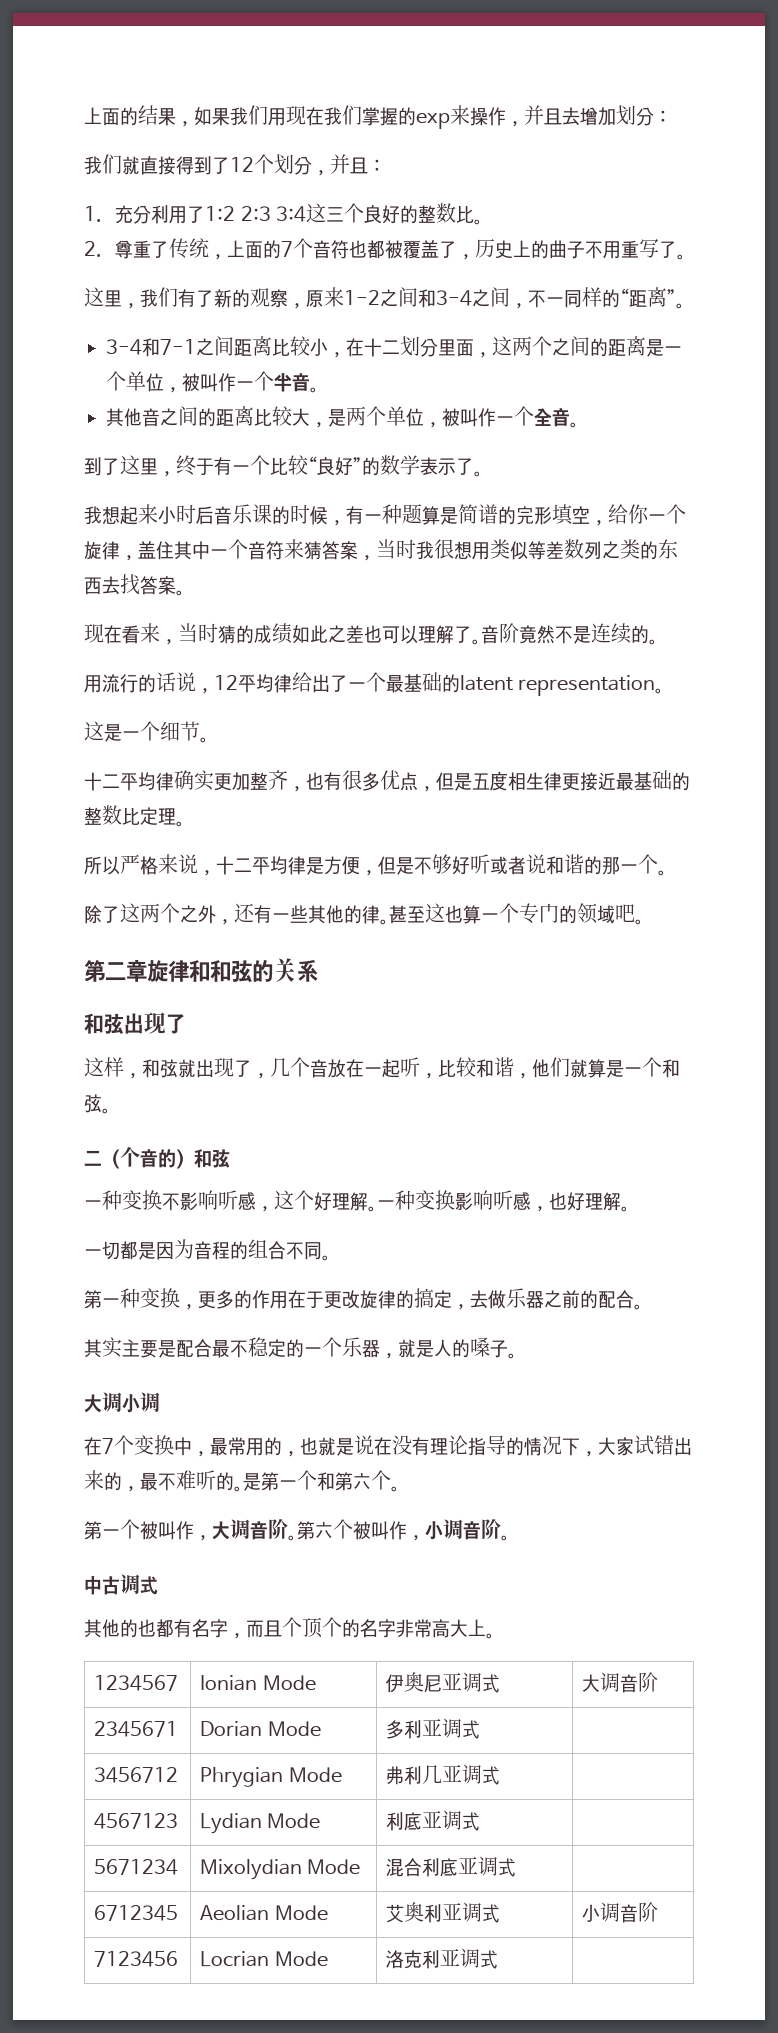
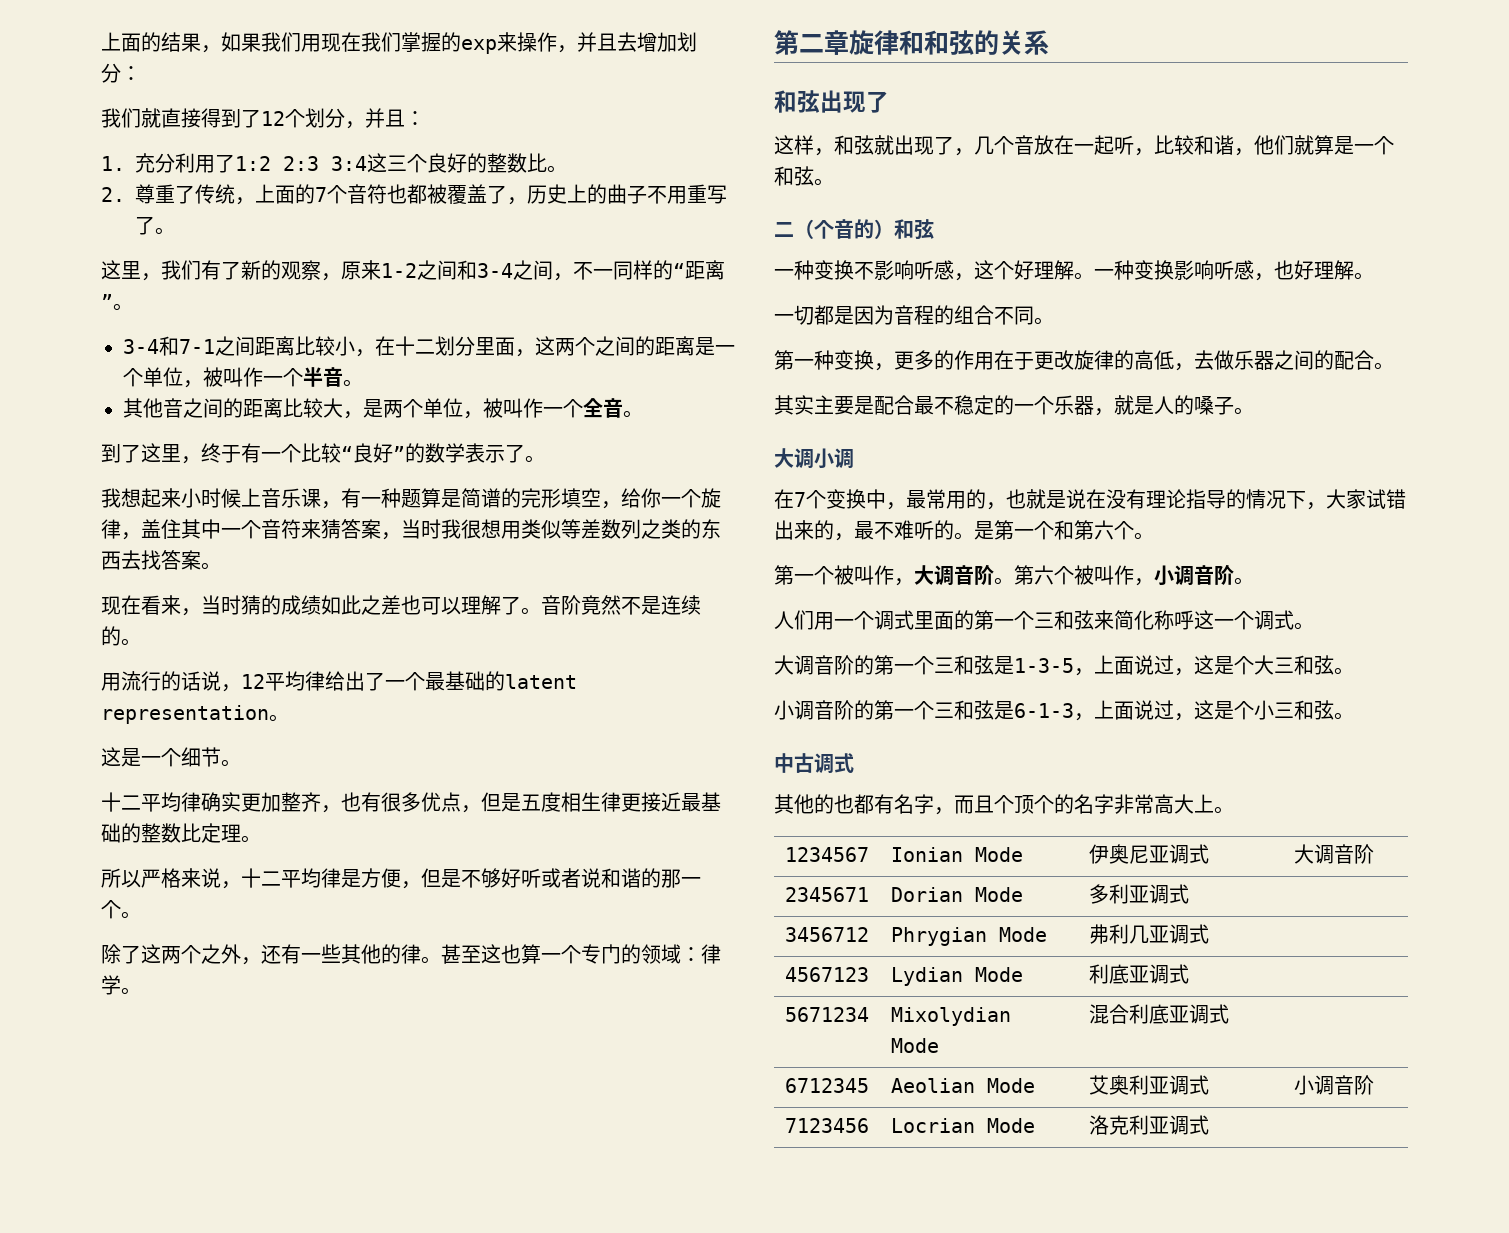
[196,504,328,525] 后音乐课的时候 -> [221,488,321,508] 候上音乐课
[615,904,635,922] 吧 -> [681,944,721,964] [101,975,121,995] ：律学
[414,1288,452,1308] 搞定 -> [1134,350,1174,370] 高低
[562,1290,580,1309] 前 -> [1294,350,1314,370] 间
(510, 1538) none -> [774,610,1314,630] [774,655,1354,676] [774,700,1354,721] // 人们用一个调式里面的第一个三和弦来简化称呼这一个调式。 // 大调音阶的第一个三和弦是1-3-5，上面说过，这是个大三和弦。 // 小调音阶的第一个三和弦是6-1-3，上面说过，这是个小三和弦。

